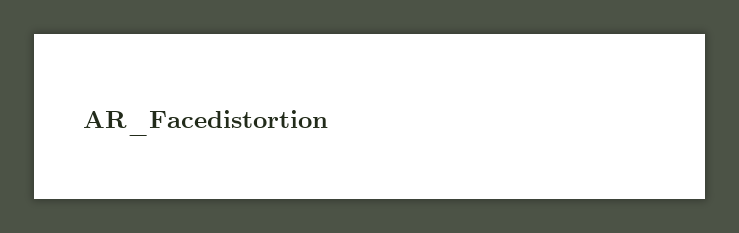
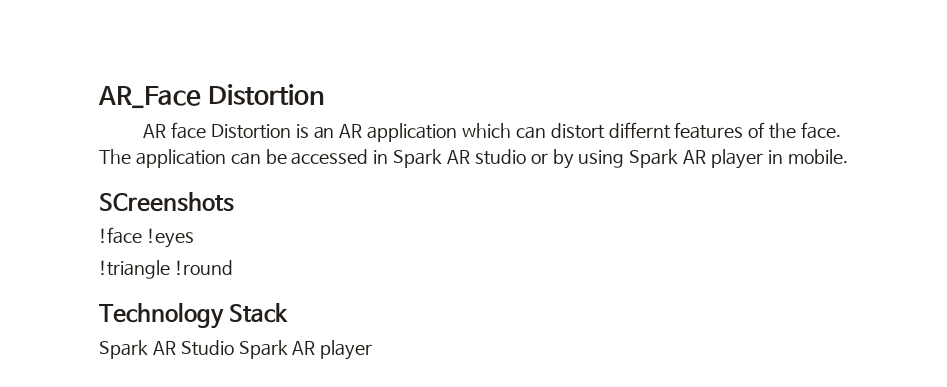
[83,110,328,136] AR_Facedistortion -> [98,84,324,109] [143,122,842,142] [99,149,848,169] [99,192,234,212] [99,227,194,248] [99,260,233,279] [99,302,289,329] [99,340,373,360] AR_Face Distortion // AR face Distortion is an AR application which can distort differnt features of the face. The application can be accessed in Spark AR studio or by using Spark AR player in mobile. // SCreenshots // !face !eyes // !triangle !round // Technology Stack // Spark AR Studio Spark AR player

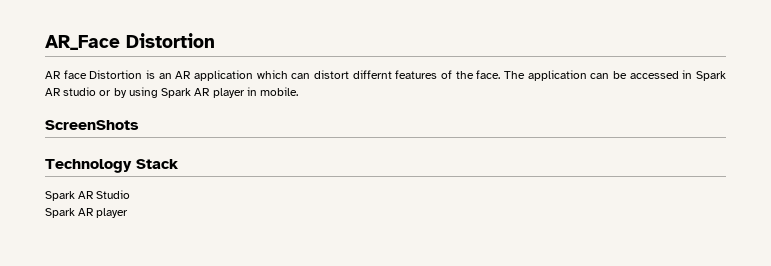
[99,192,234,212] [99,227,194,248] [99,260,233,279] SCreenshots // !face !eyes // !triangle !round -> [45,120,139,130] ScreenShots
(234, 348) none -> (131, 194) //

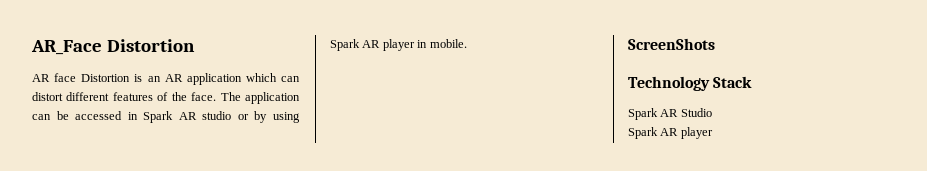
[352,70,392,79] differnt -> [66,92,110,101] different

